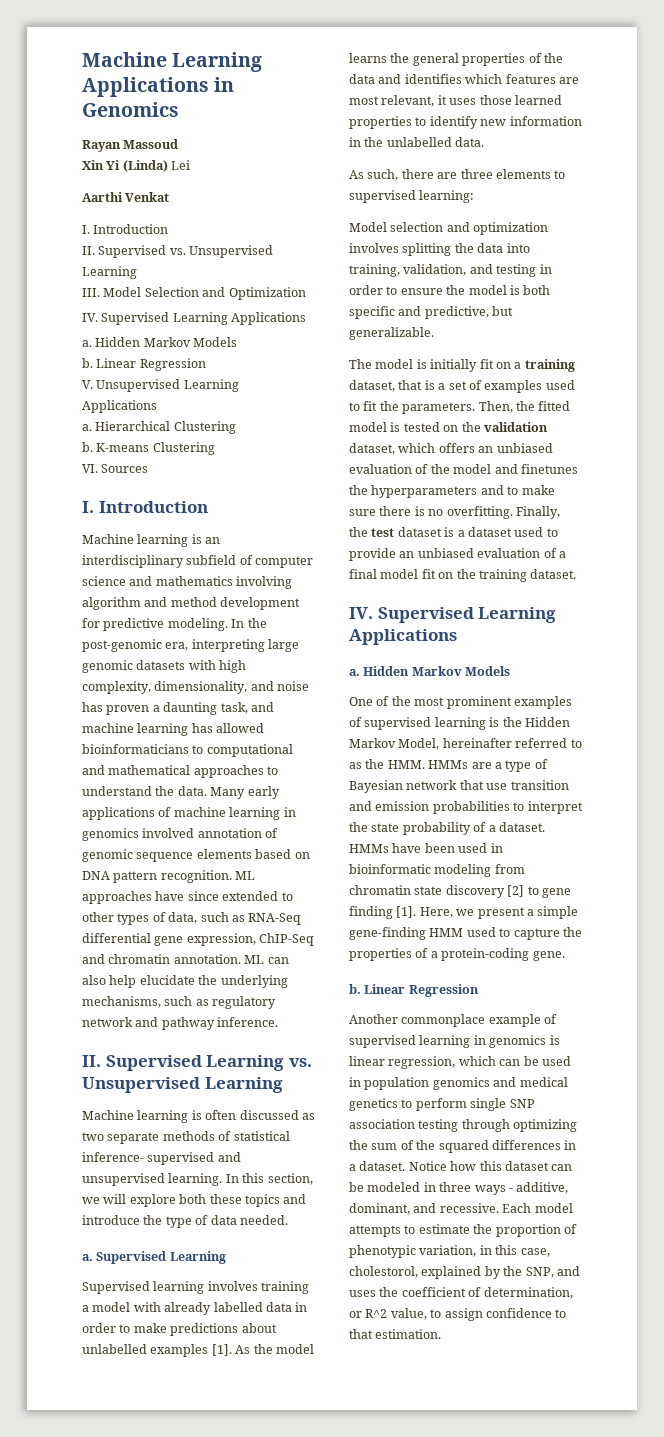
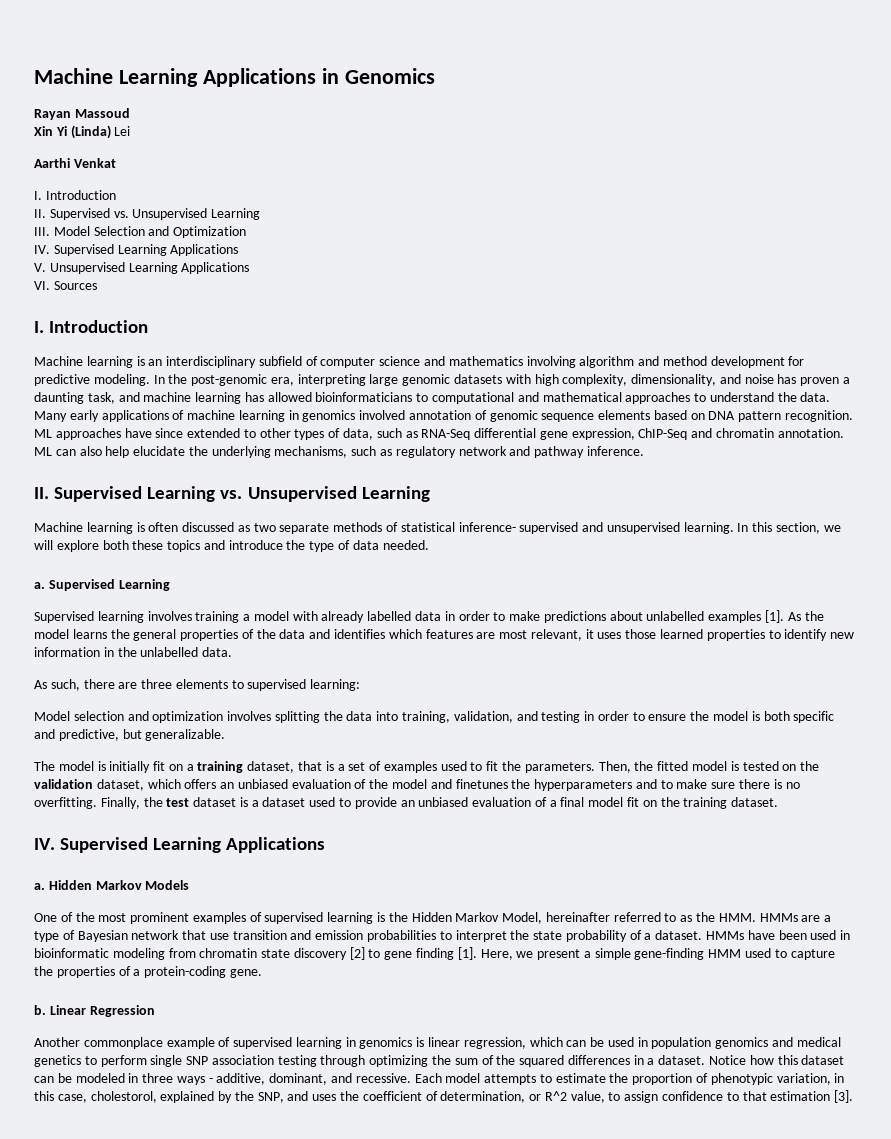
[82,337,238,347] [82,358,206,371] [82,379,239,392] [82,400,157,413] [82,421,236,434] [82,442,215,455] a. Hidden Markov Models // b. Linear Regression // V. Unsupervised Learning Applications // a. Hierarchical Clustering // b. K-means Clustering -> [34,262,250,274] V. Unsupervised Learning Applications
[375,1329,442,1339] estimation. -> [770,1090,854,1103] estimation [3].

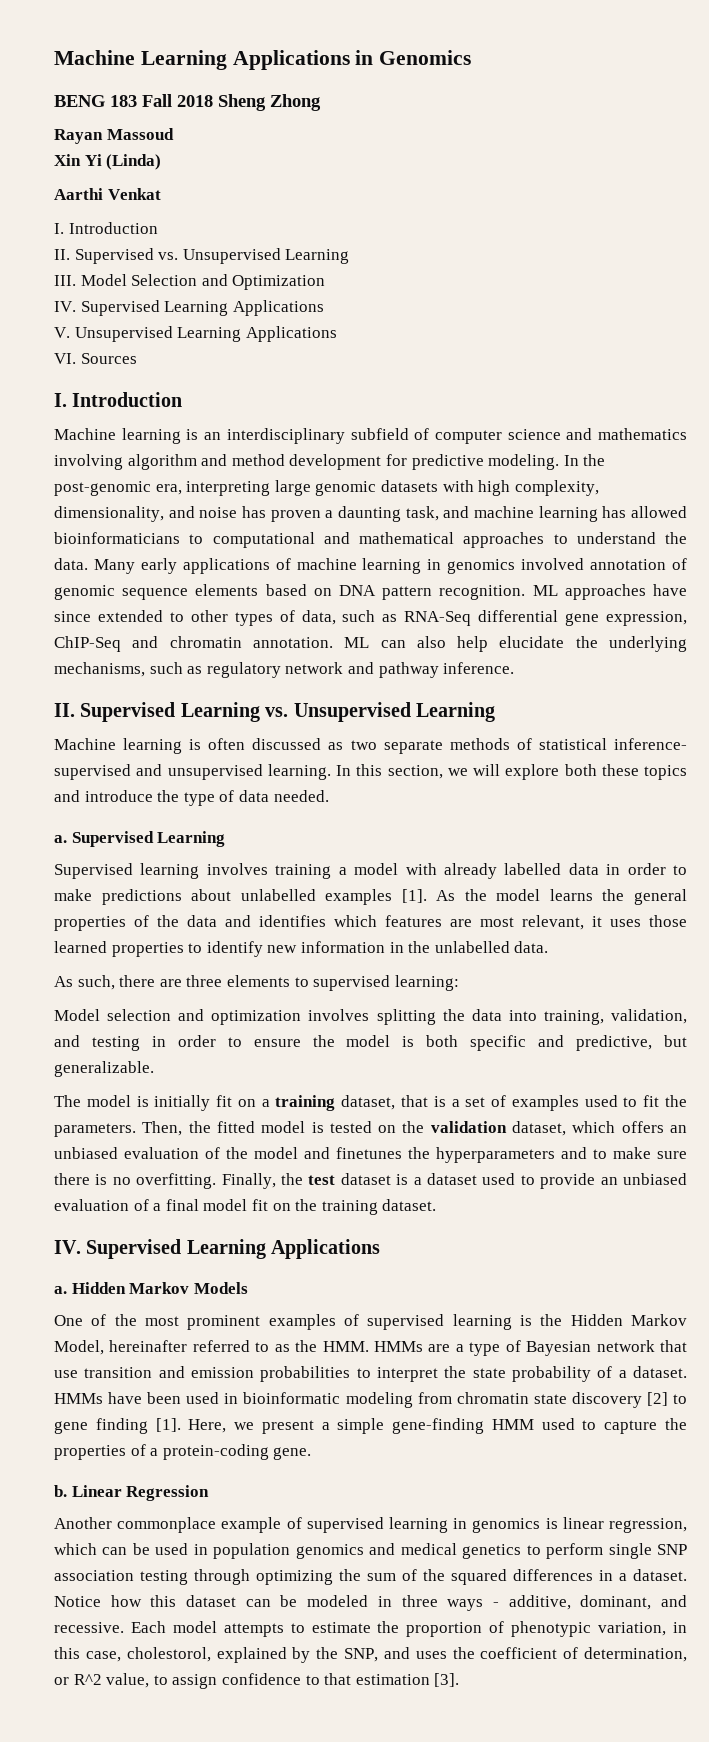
(435, 76) none -> [54,94,321,111] // BENG 183 Fall 2018 Sheng Zhong
[114,126,131,136] Lei -> (162, 162) none

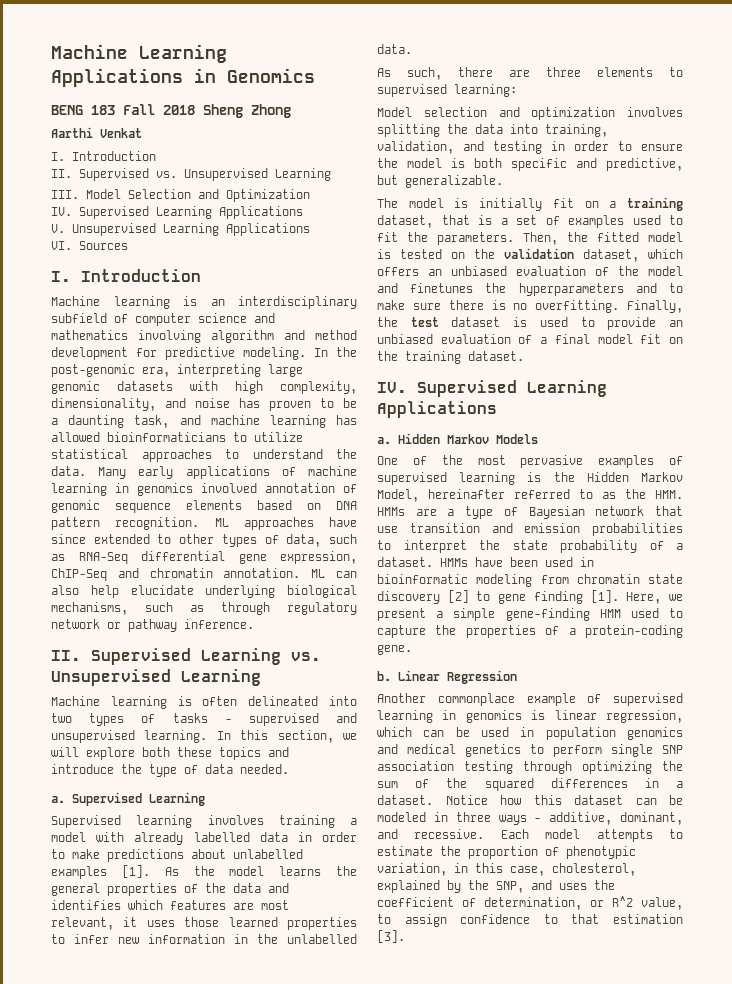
[54,128,174,144] [54,154,162,170] // Rayan Massoud // Xin Yi (Linda) -> (291, 111) none
(321, 516) none -> [320,398,357,408] to be
[212,532,454,548] computational and mathematical -> [254,432,303,442] [51,449,128,459] utilize statistical
[575,636,687,652] the underlying -> [205,585,357,598] underlying biological
(203, 670) none -> [221,602,270,615] through
[347,662,374,674] and -> [107,622,121,629] or
[252,738,687,754] discussed as two separate methods of statistical inference- -> [248,696,358,706] [51,713,232,726] delineated into two types of tasks -
[206,941,263,957] identify -> [74,934,109,944] infer
[413,1173,477,1185] a dataset -> (528, 322) none
[187,1315,261,1330] prominent -> [520,455,584,468] pervasive
[126,1647,211,1662] cholestorol, -> [552,863,636,876] cholesterol,

